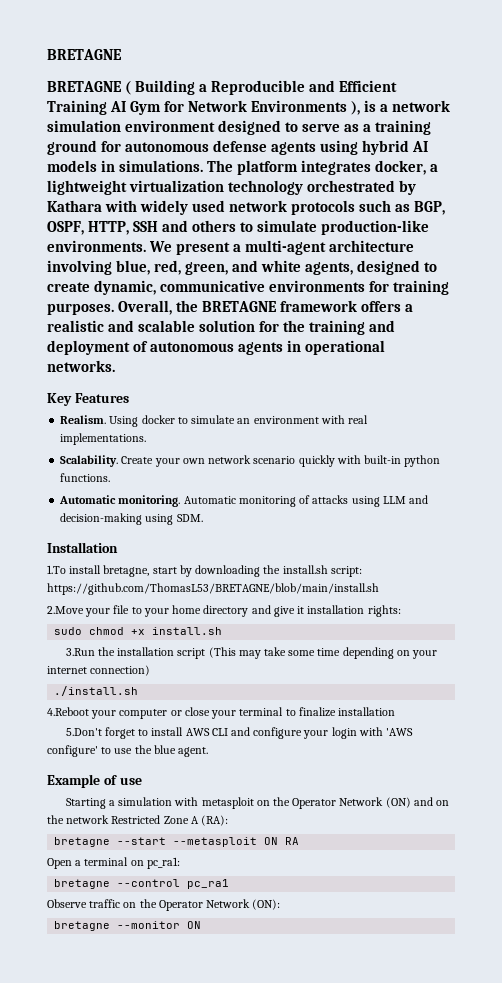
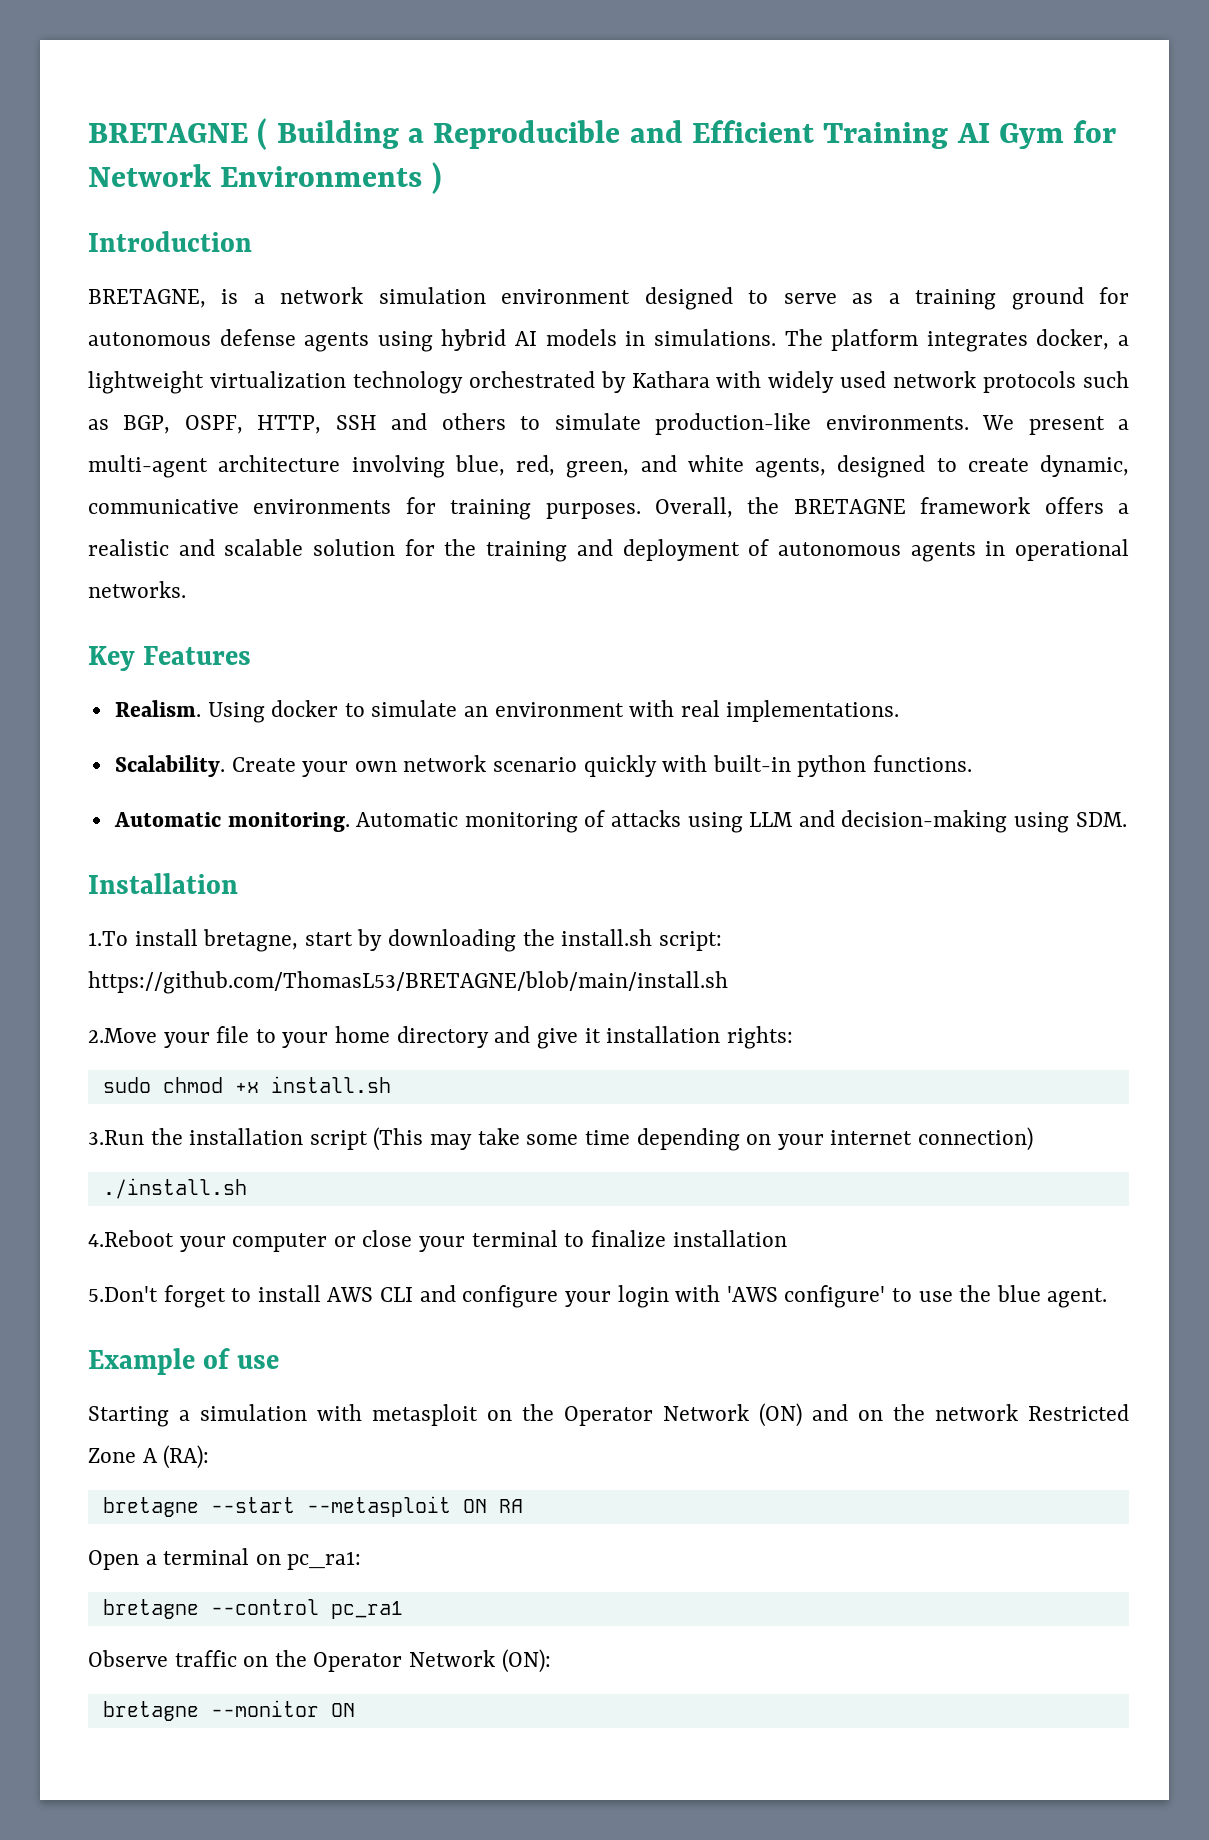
[47,49,122,60] [47,81,122,92] BRETAGNE // BRETAGNE -> [88,123,248,143] BRETAGNE
[351,101,361,115] ), -> [431,162,442,194] [88,231,252,252] [88,289,206,308] ) // Introduction // BRETAGNE,

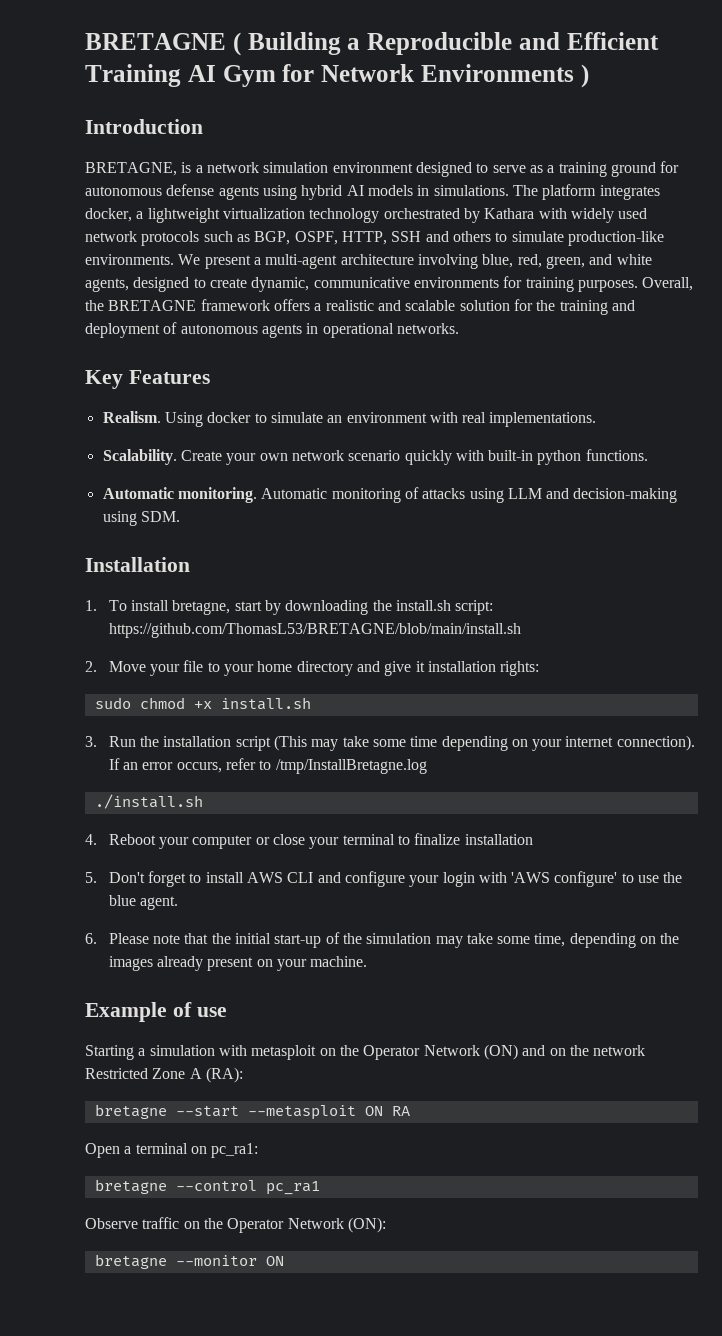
[88,931,128,946] 1.To -> [85,600,127,611] 1. To
[88,1028,157,1043] 2.Move -> [85,661,146,672] 2. Move
[88,1130,144,1145] 3.Run -> [85,736,136,747] 3. Run
[917,1127,1033,1151] connection) -> [616,735,695,751] [108,758,427,774] connection). If an error occurs, refer to /tmp/InstallBretagne.log
[88,1230,174,1247] 4.Reboot -> [85,834,156,845] 4. Reboot
[88,1286,158,1302] 5.Don't -> [85,872,145,883] 5. Don't
(1108, 1298) none -> [85,932,680,948] [108,956,368,971] // 6. Please note that the initial start-up of the simulation may take some time, depending on the images already present on your machine.

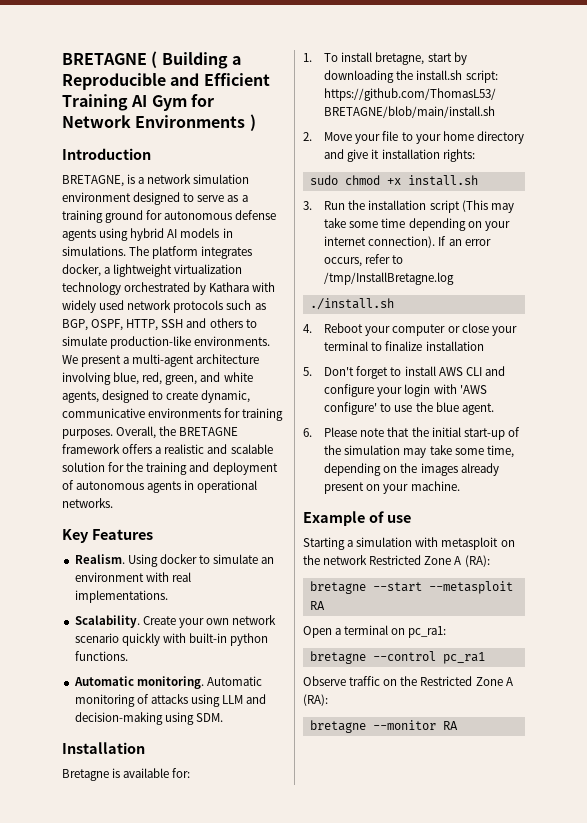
(190, 564) none -> [62,768,191,781] // Bretagne is available for:
[363,1044,589,1060] Operator Network (ON) and on the -> (320, 560) none
[364,1106,383,1116] ON -> (513, 587) none
[227,1217,386,1233] Operator Network (ON): -> [420,676,513,686] [303,694,328,706] Restricted Zone A (RA):
[265,1256,284,1266] ON -> [442,721,458,730] RA

